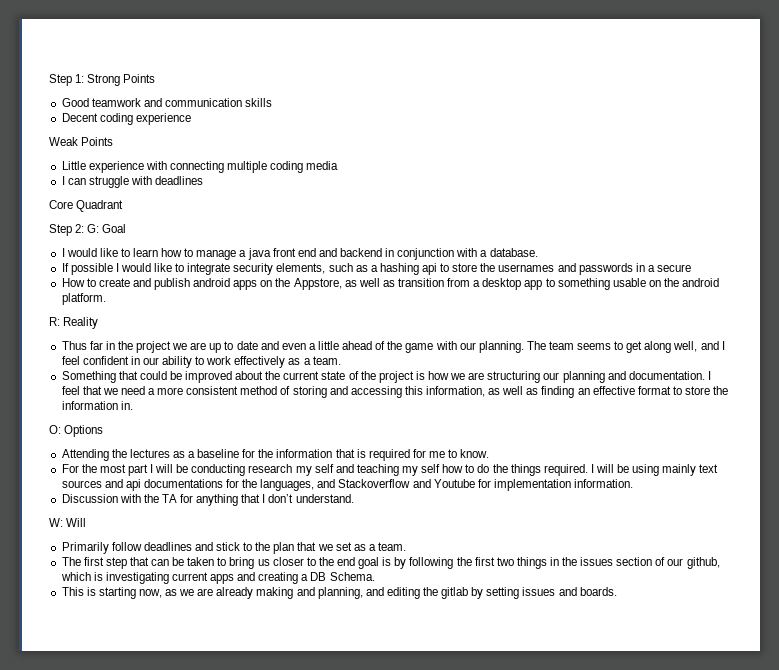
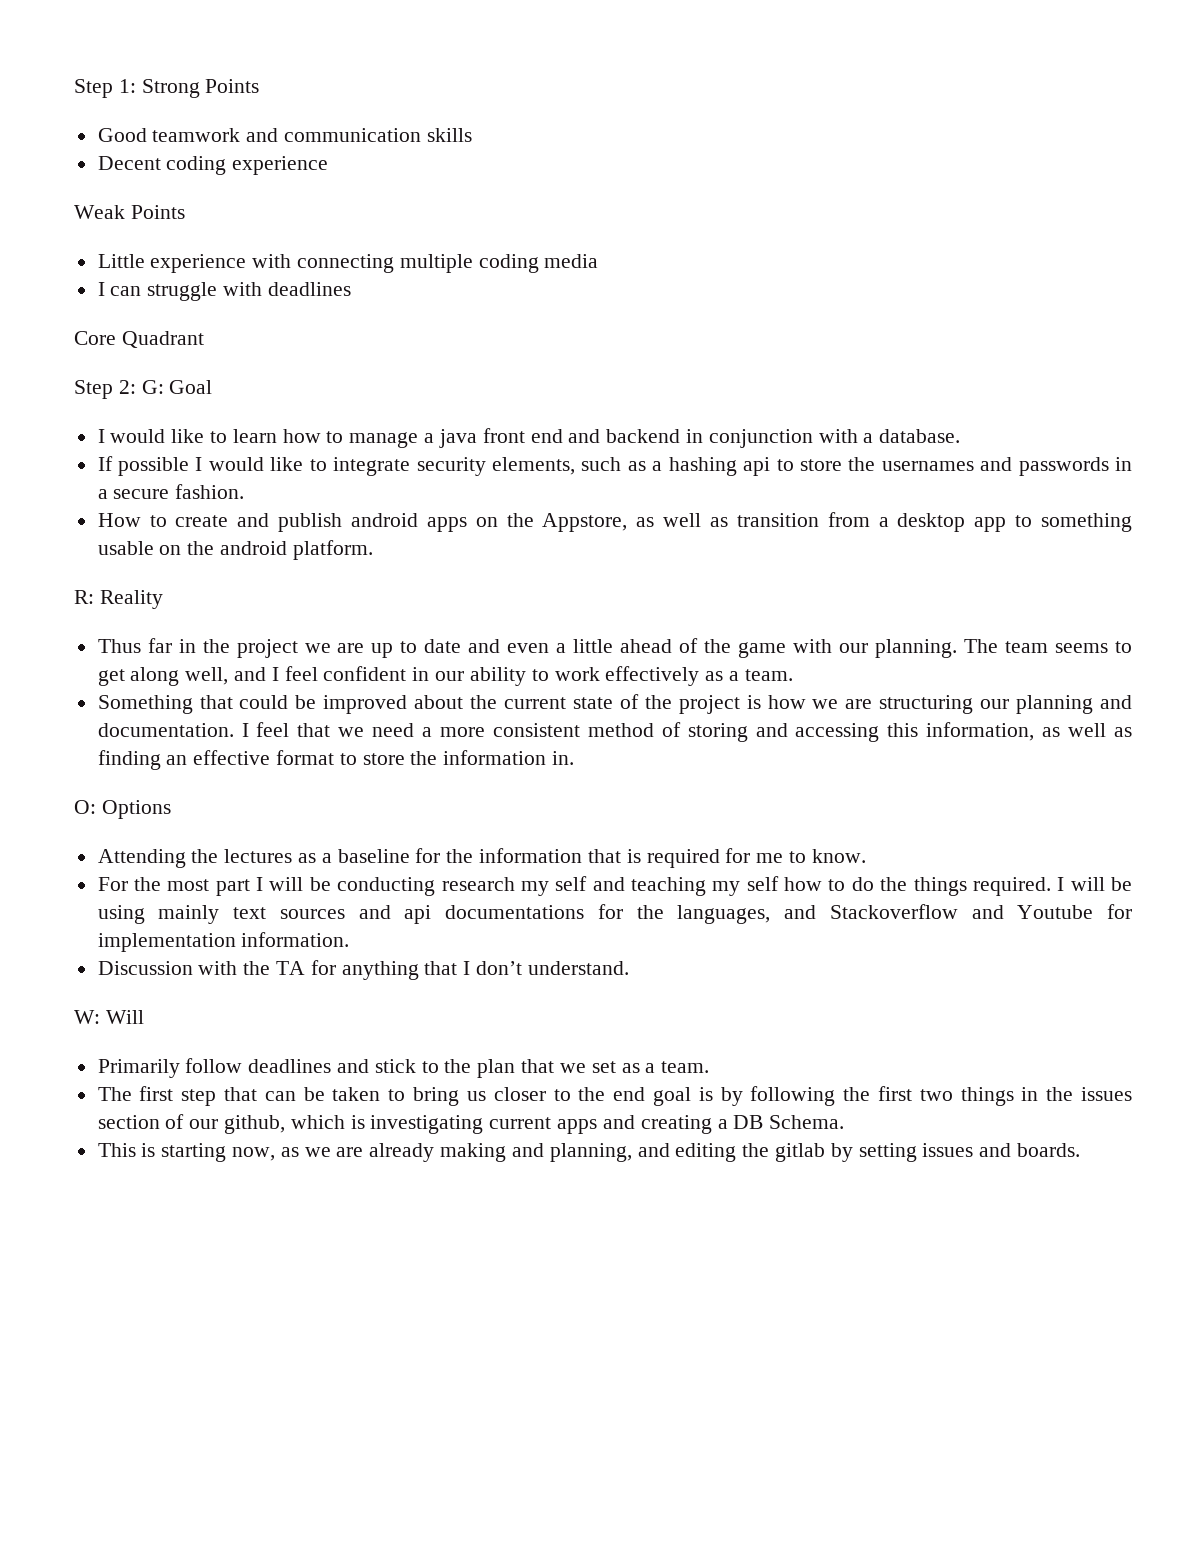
(691, 268) none -> [175,484,245,499] fashion.

